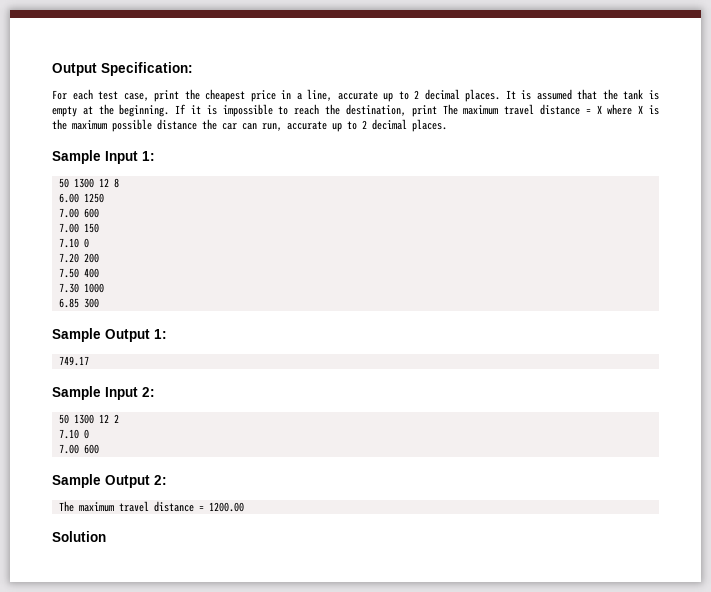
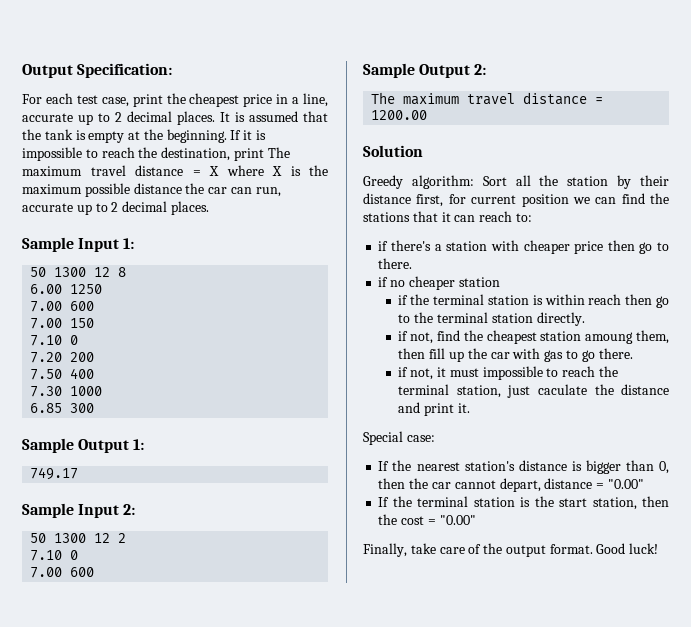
(106, 536) none -> [363,175,669,189] [363,193,669,207] [363,211,532,222] [378,240,669,254] [378,258,413,269] [378,276,500,290] [398,294,669,308] [398,312,585,326] [398,330,669,344] [398,348,633,362] [398,366,618,380] [398,384,669,398] [398,402,471,416] [363,431,435,445] [378,460,669,474] [378,478,644,492] [378,496,669,510] [378,514,476,525] [363,543,659,557] // Greedy algorithm: Sort all the station by their distance first, for current position we can find the stations that it can reach to: // if there's a station with cheaper price then go to there. // if no cheaper station // if the terminal station is within reach then go to the terminal station directly. // if not, find the cheapest station amoung them, then fill up the car with gas to go there. // if not, it must impossible to reach the terminal station, just caculate the distance and print it. // Special case: // If the nearest station's distance is bigger than 0, then the car cannot depart, distance = "0.00" // If the terminal station is the start station, then the cost = "0.00" // Finally, take care of the output format. Good luck!

